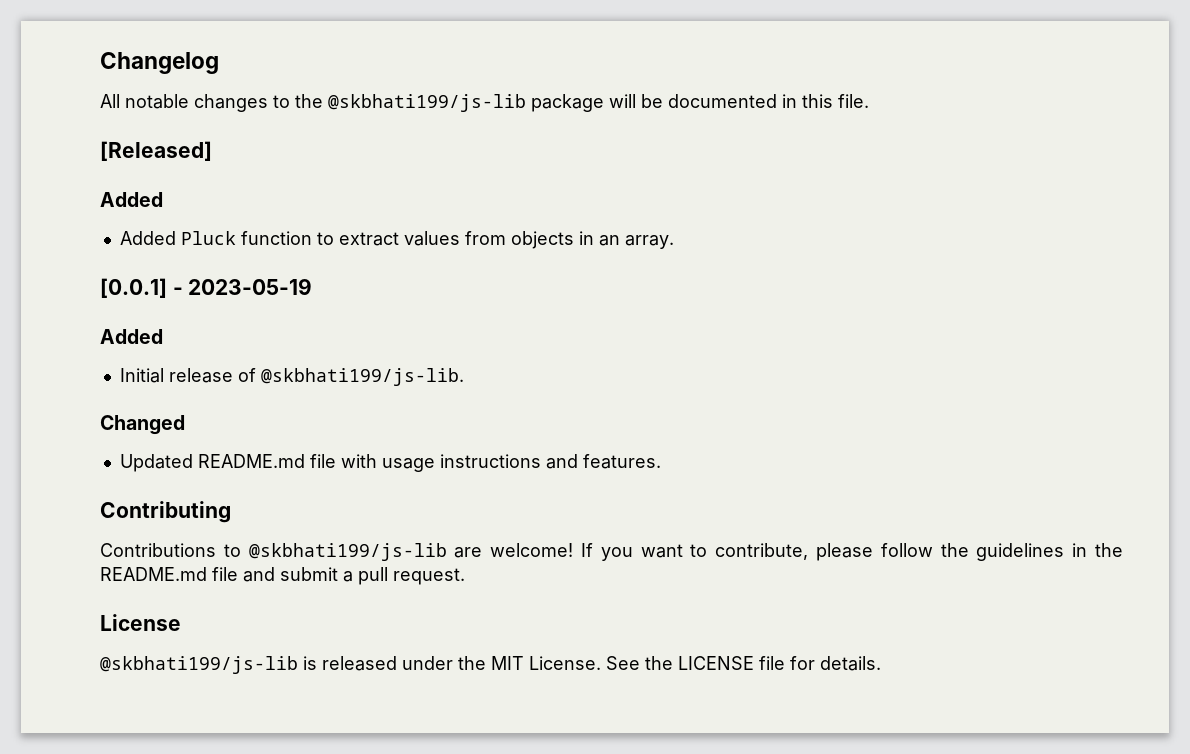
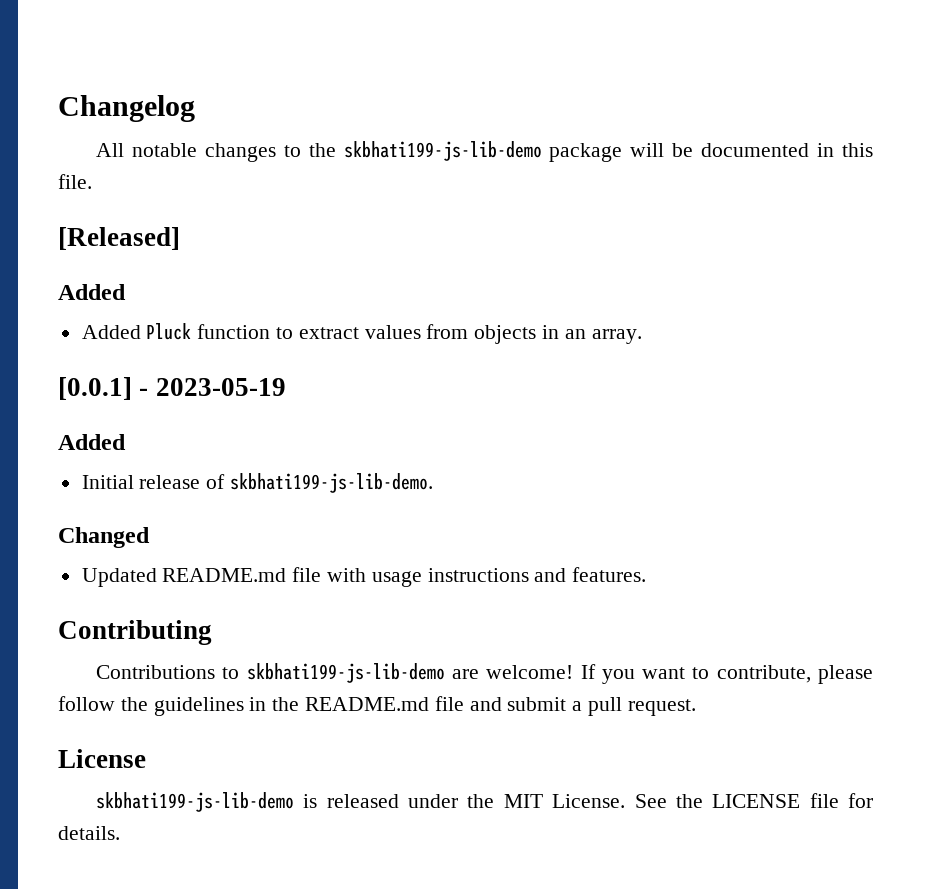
[328,94,526,112] @skbhati199/js-lib -> [343,141,542,161] skbhati199-js-lib-demo
[260,368,464,386] @skbhati199/js-lib. -> [230,473,434,493] skbhati199-js-lib-demo.
[248,543,447,561] @skbhati199/js-lib -> [246,663,445,683] skbhati199-js-lib-demo
[100,656,298,674] @skbhati199/js-lib -> [96,792,295,812] skbhati199-js-lib-demo

